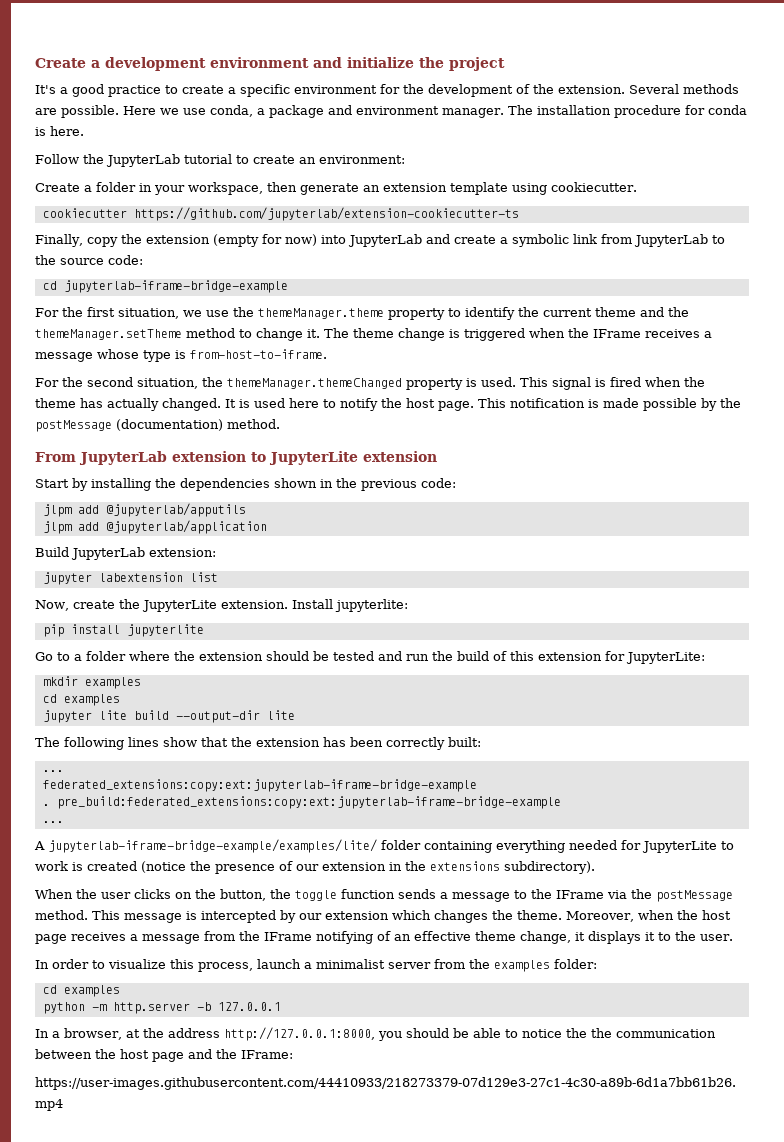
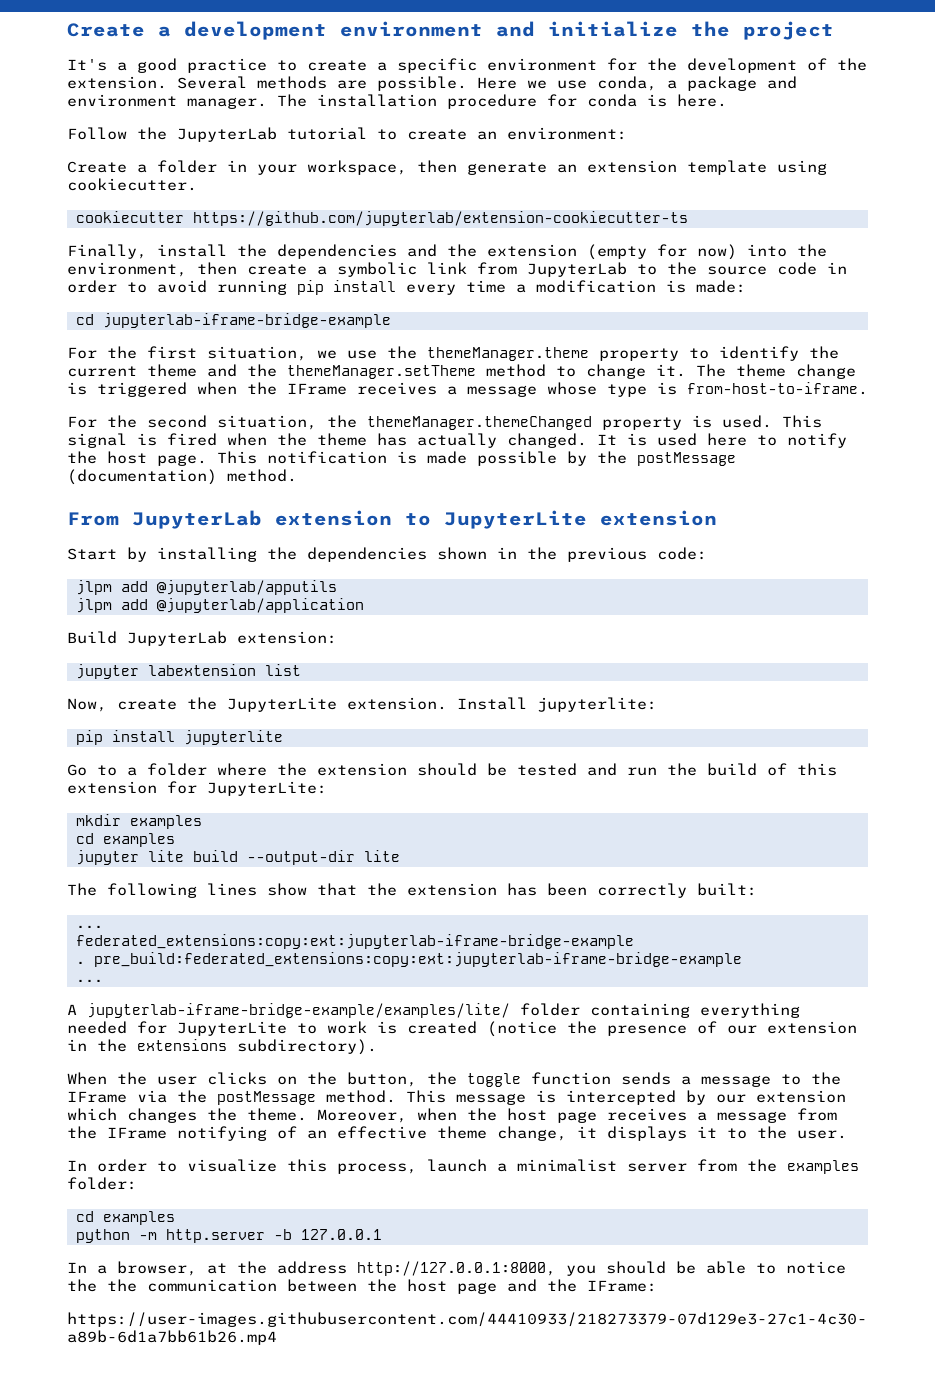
[86,237,118,247] copy -> [157,244,437,259] install the dependencies and
[347,234,450,247] JupyterLab and -> [797,244,827,257] [67,262,237,277] the environment, then
[108,255,143,265] code: -> [777,262,847,275] [67,280,746,295] code in order to avoid running pip install every time a modification is made:

